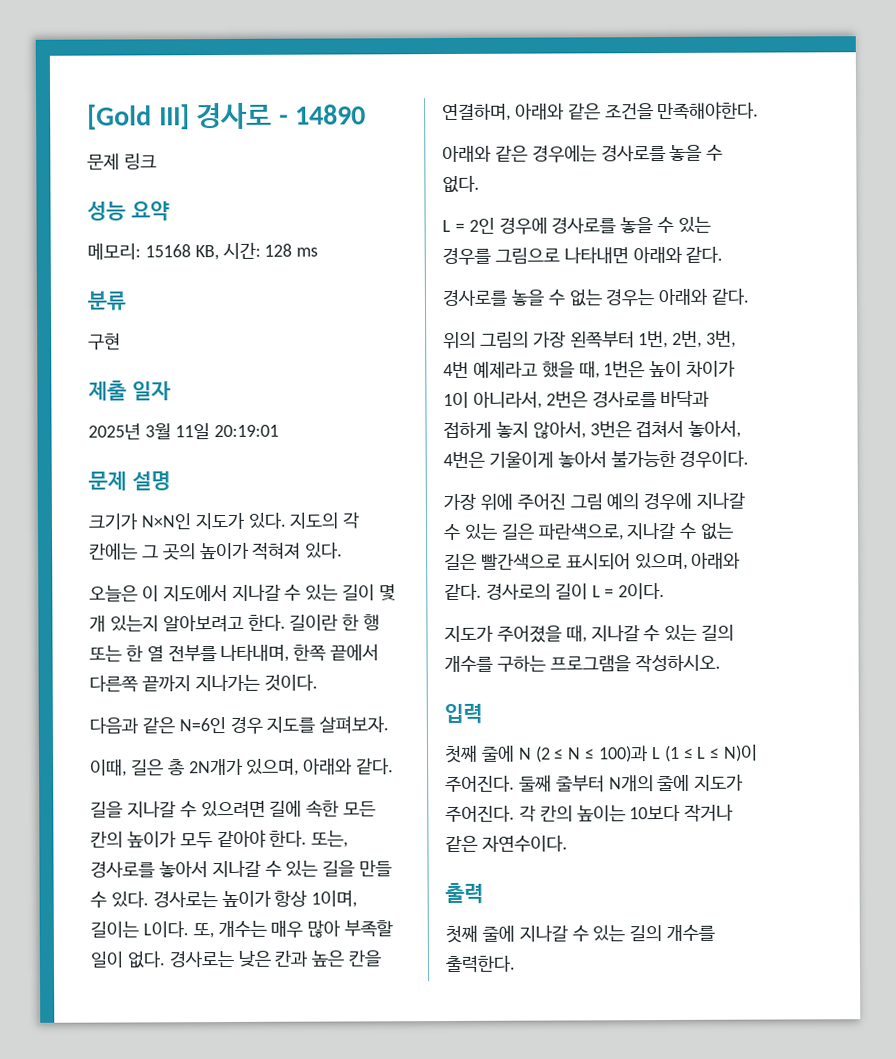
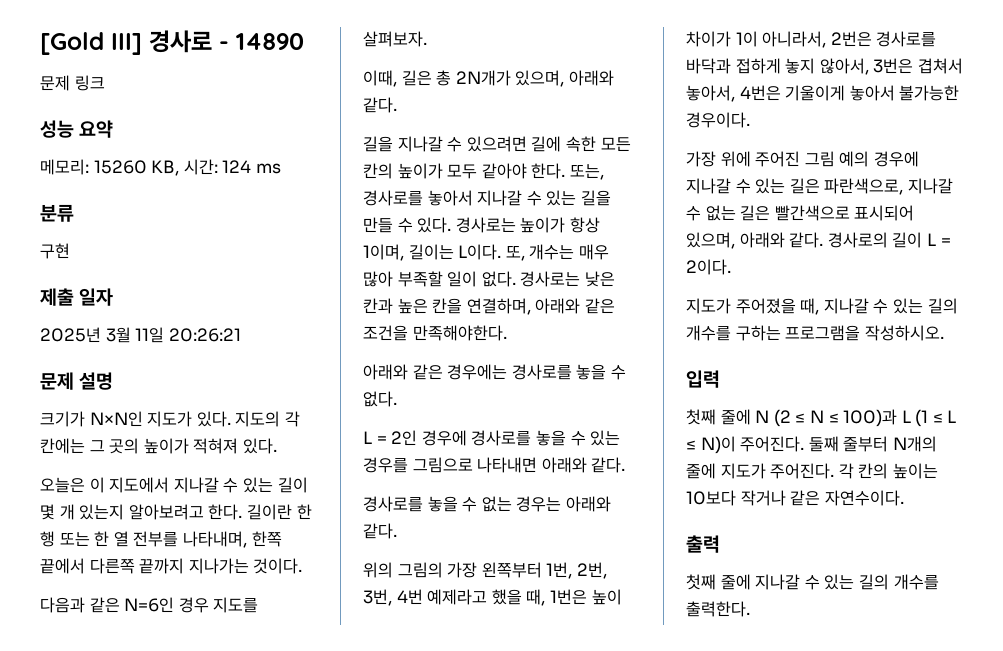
[144,244,191,258] 15168 -> [93,160,147,174] 15260
[264,243,293,257] 128 -> [222,160,252,173] 124
[213,424,279,438] 20:19:01 -> [168,328,241,342] 20:26:21

